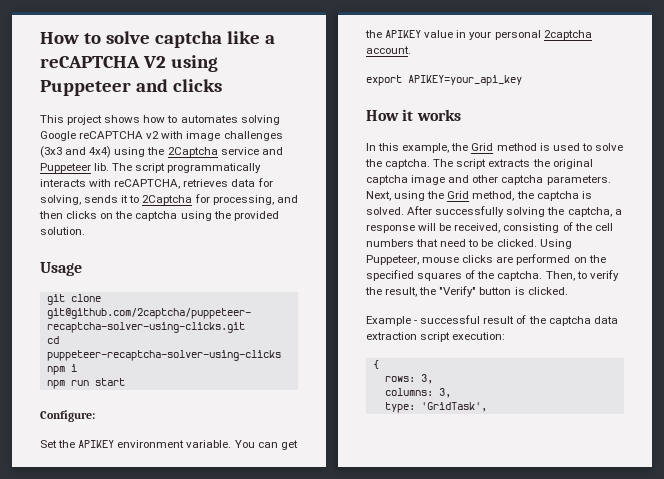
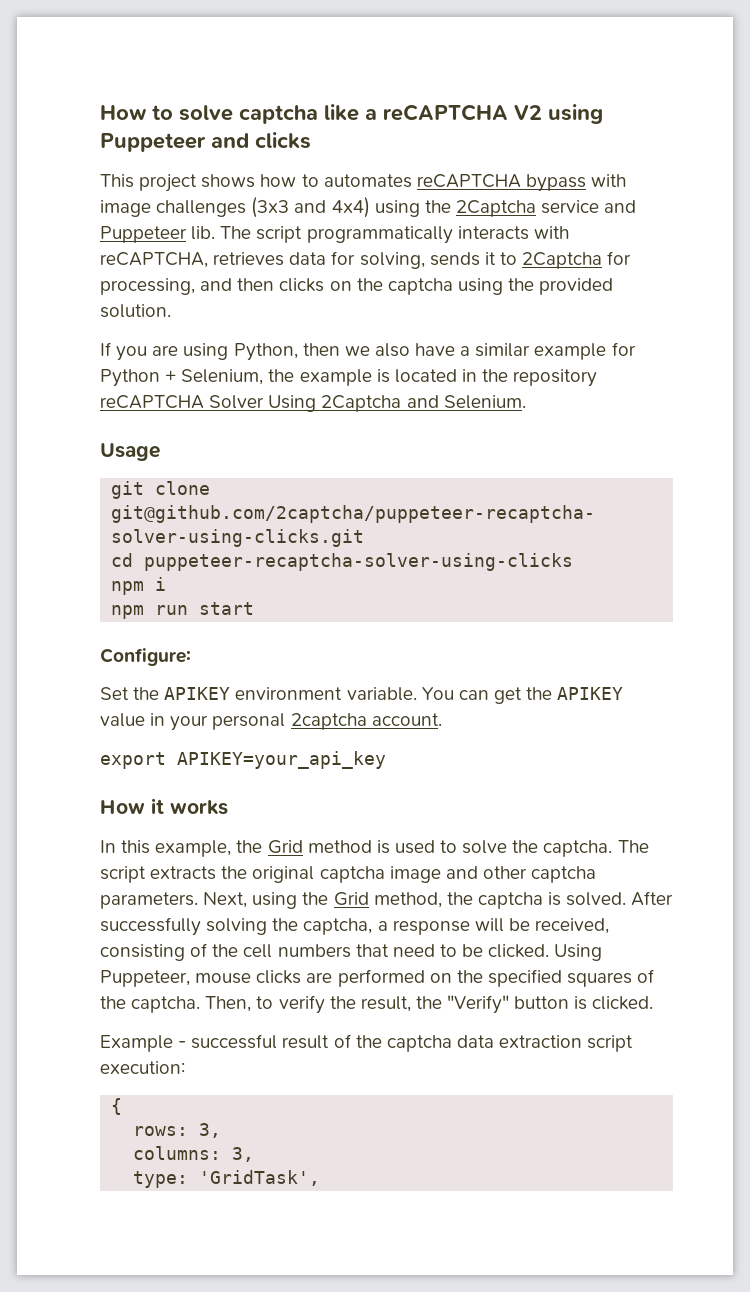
[240,115,280,125] [40,131,160,141] solving Google reCAPTCHA v2 -> [416,174,586,192] reCAPTCHA bypass
(85, 231) none -> [100,342,636,361] [100,369,598,387] [100,395,526,412] // If you are using Python, then we also have a similar example for Python + Selenium, the example is located in the repository reCAPTCHA Solver Using 2Captcha and Selenium.

